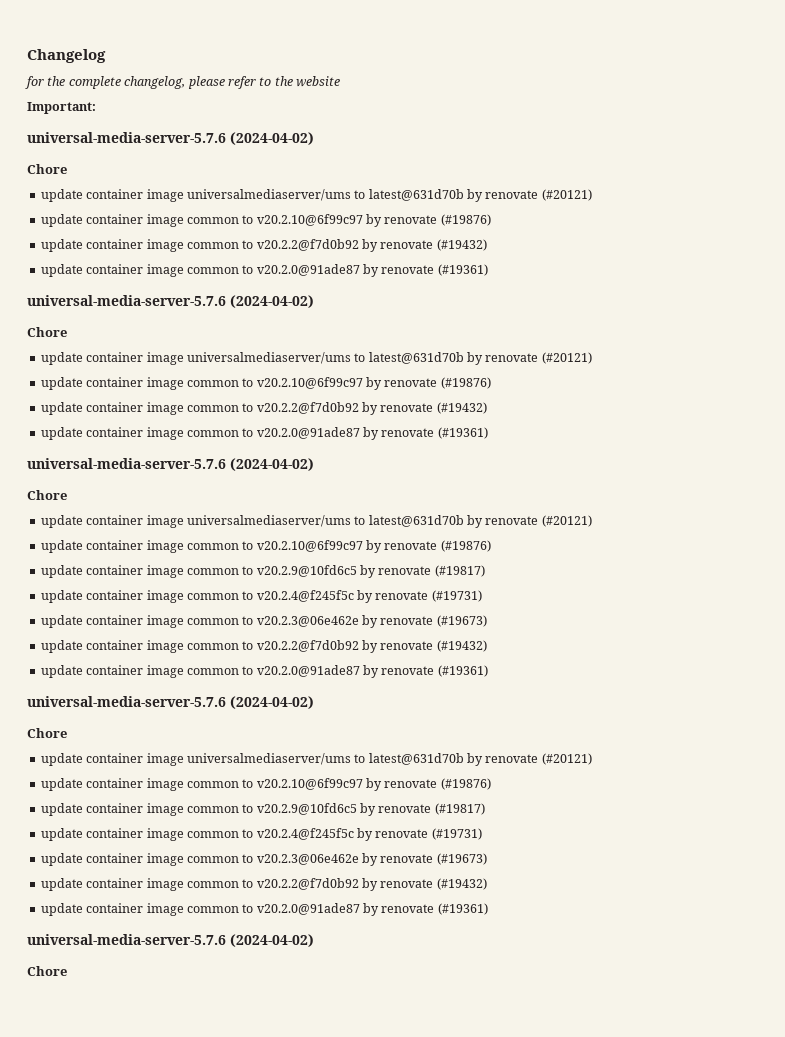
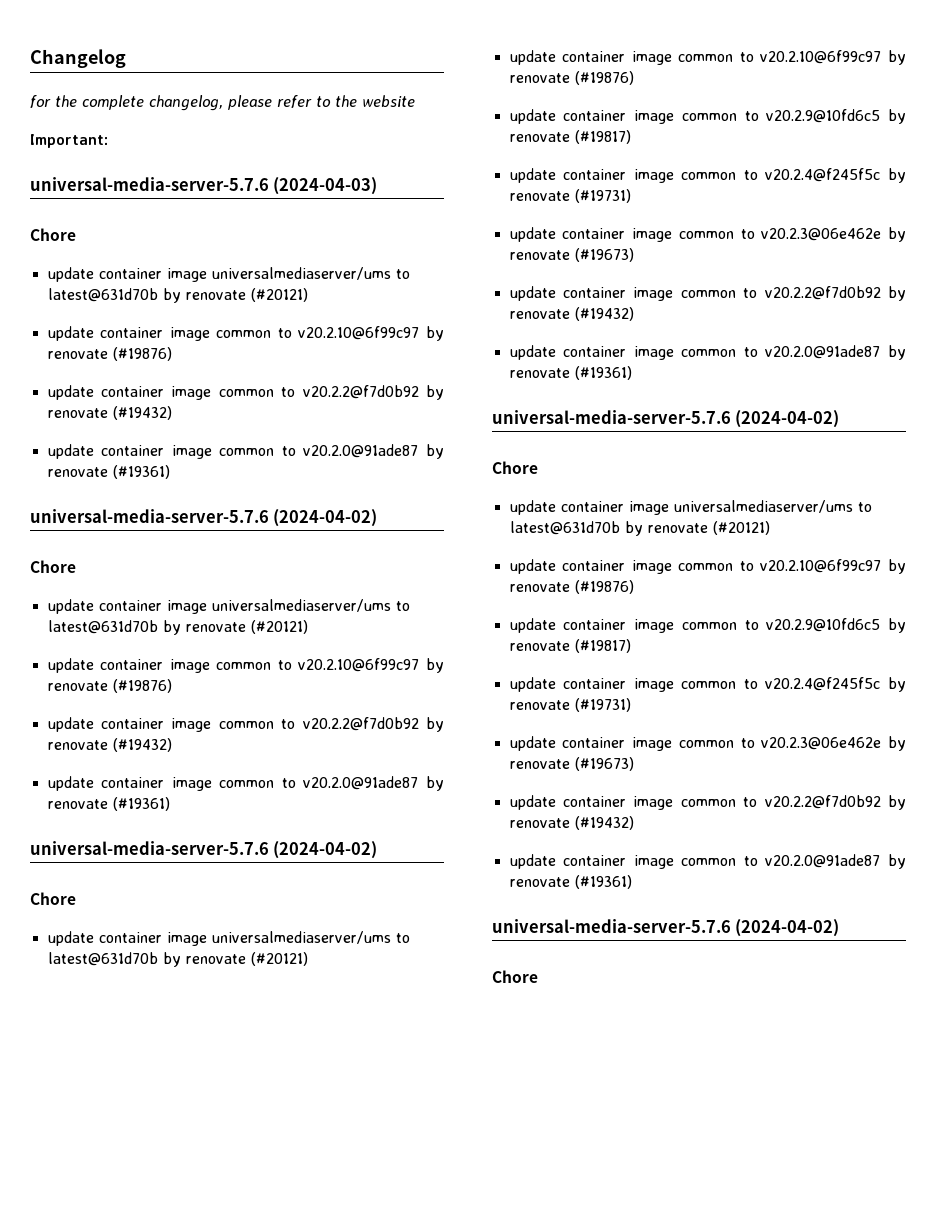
[230,132,314,145] (2024-04-02) -> [273,177,378,195] (2024-04-03)

